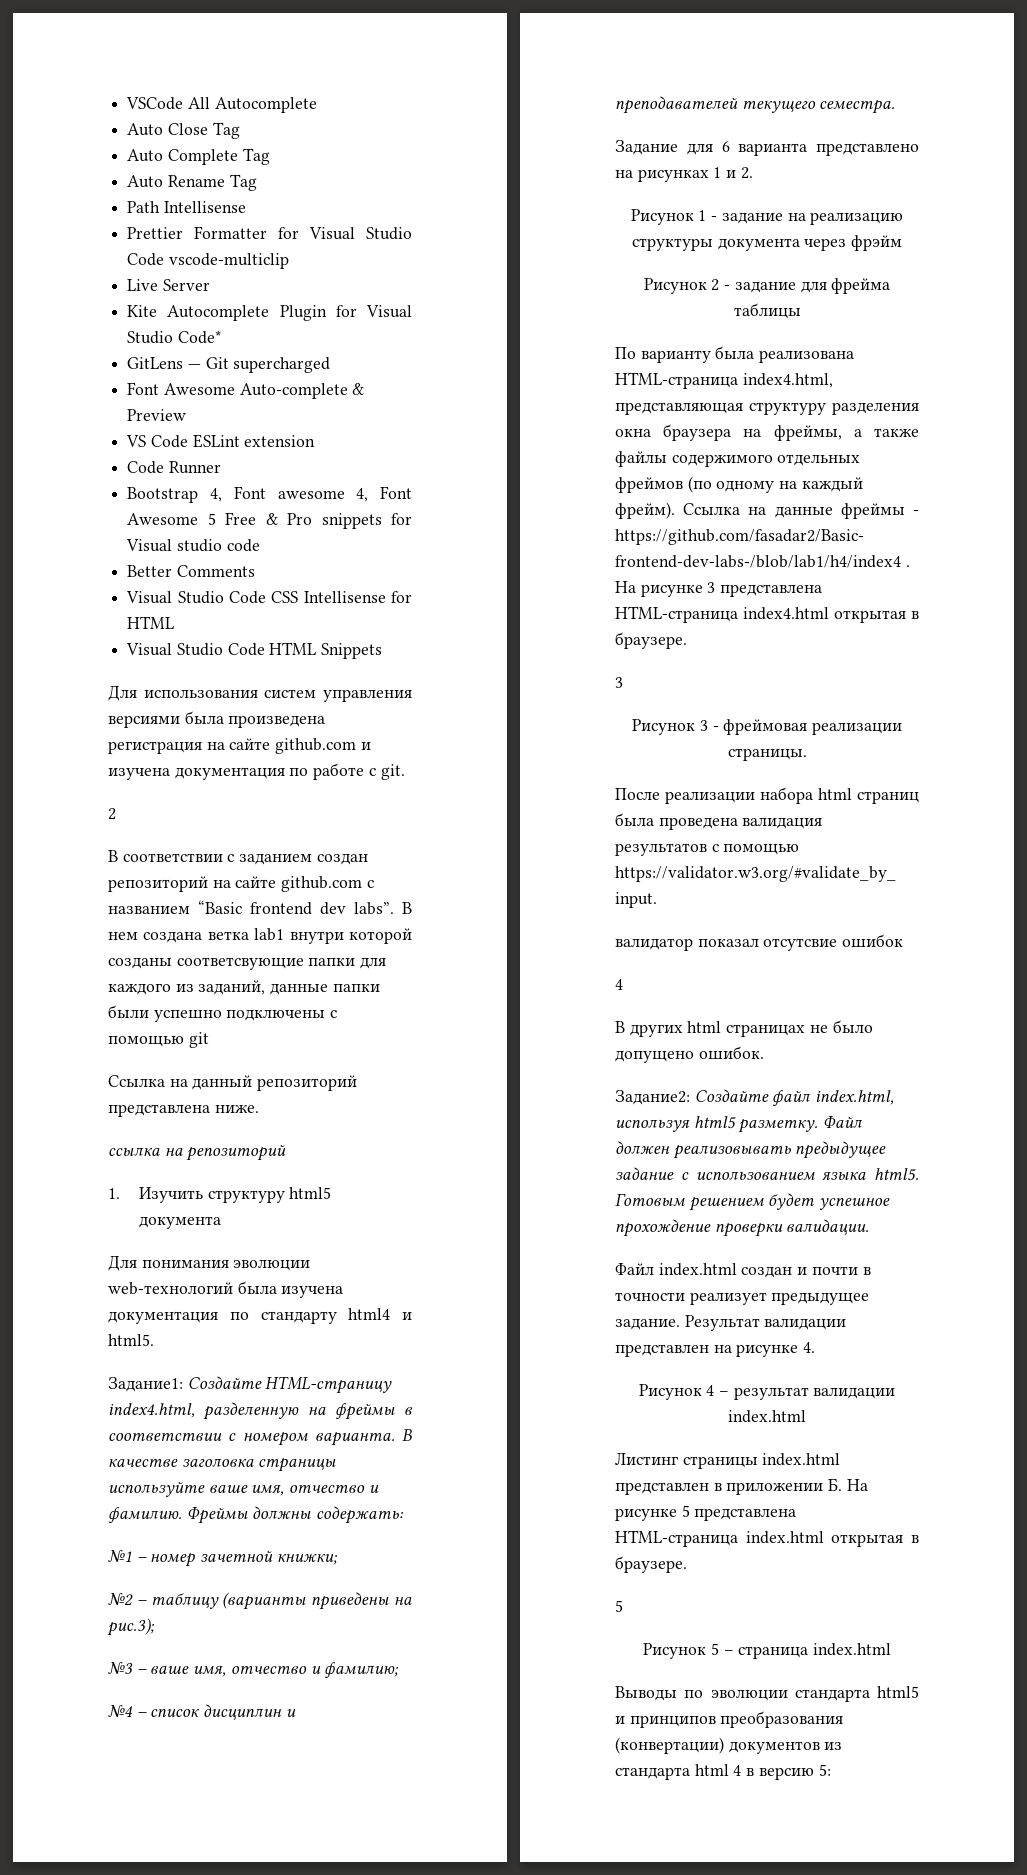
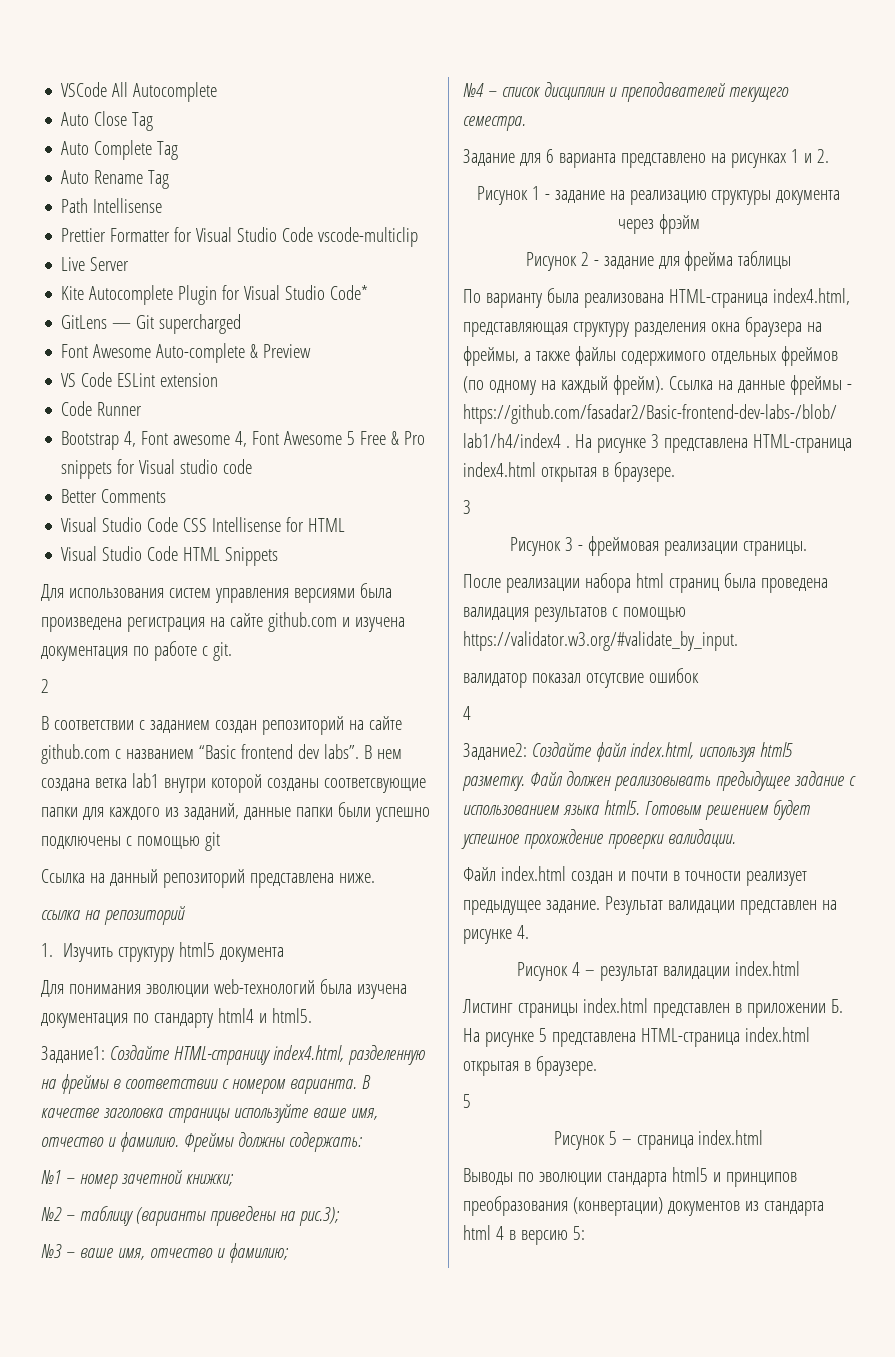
[615,1020,873,1037] [615,1046,764,1063] // В других html страницах не было допущено ошибок. -> (471, 713) none

